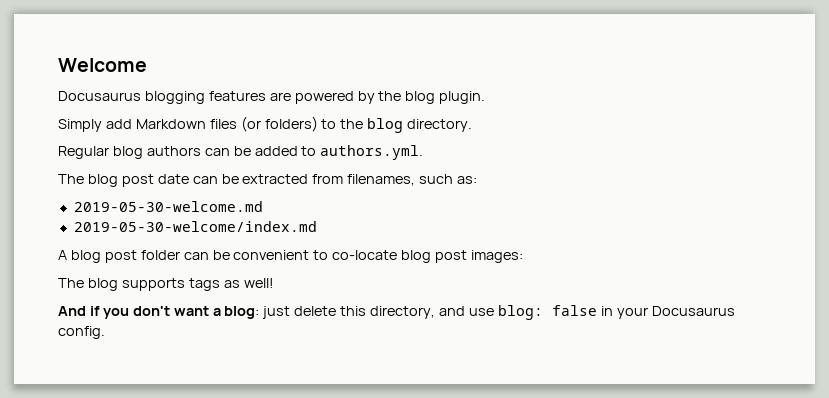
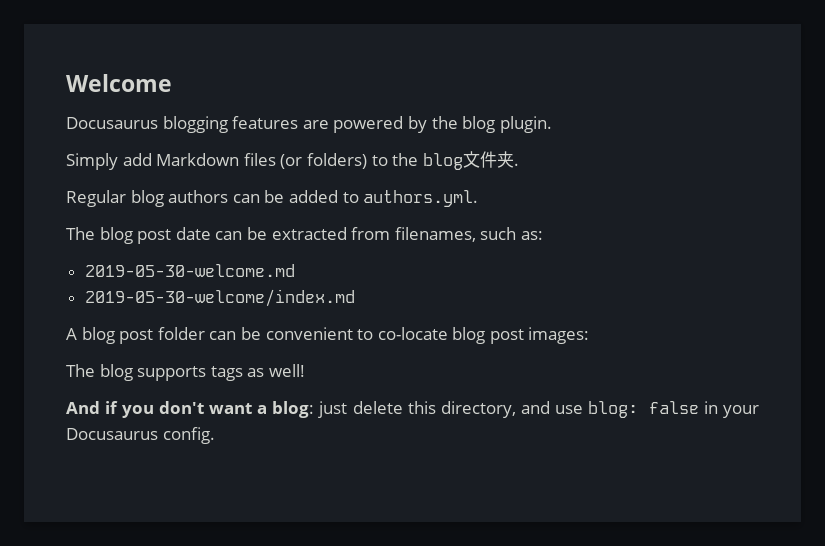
[407,119,473,132] directory. -> [462,151,519,168] 文件夹.

